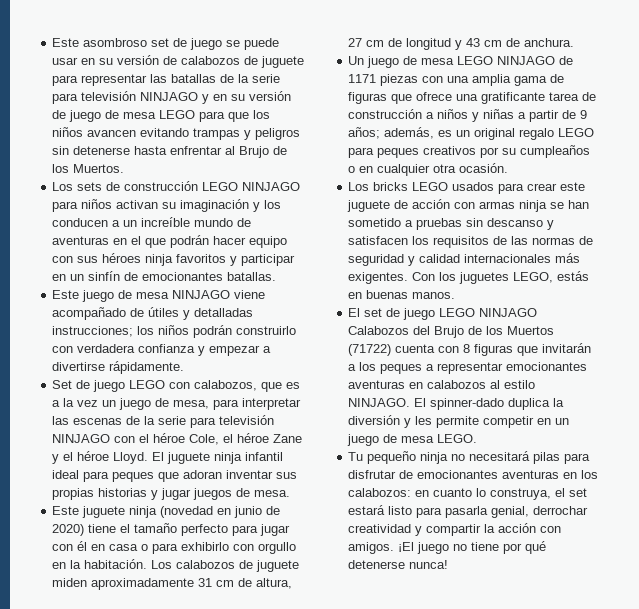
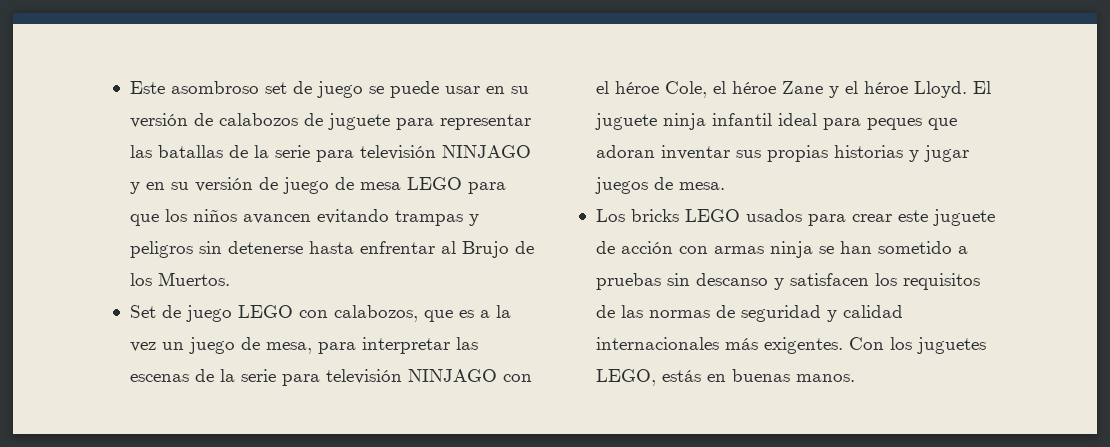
[52,181,301,191] [52,199,282,212] [52,217,252,227] [52,235,288,248] [52,253,296,266] [52,271,277,281] [52,290,266,302] [52,307,254,320] [52,325,297,338] [52,344,272,356] [52,361,185,374] // Los sets de construcción LEGO NINJAGO para niños activan su imaginación y los conducen a un increíble mundo de aventuras en el que podrán hacer equipo con sus héroes ninja favoritos y participar en un sinfín de emocionantes batallas. // Este juego de mesa NINJAGO viene acompañado de útiles y detalladas instrucciones; los niños podrán construirlo con verdadera confianza y empezar a divertirse rápidamente. -> (230, 279) none
[52,506,281,518] [52,523,291,536] [52,541,297,554] [52,559,300,572] [52,578,293,590] [348,38,575,50] [348,56,574,68] [348,74,565,86] [348,92,597,104] [348,109,588,122] [348,127,595,140] [348,145,591,158] [348,163,509,176] // Este juguete ninja (novedad en junio de 2020) tiene el tamaño perfecto para jugar con él en casa o para exhibirlo con orgullo en la habitación. Los calabozos de juguete miden aproximadamente 31 cm de altura, 27 cm de longitud y 43 cm de anchura. // Un juego de mesa LEGO NINJAGO de 1171 piezas con una amplia gama de figuras que ofrece una gratificante tarea de construcción a niños y niñas a partir de 9 años; además, es un original regalo LEGO para peques creativos por su cumpleaños o en cualquier otra ocasión. -> (725, 186) none
[348,308,538,320] [348,326,555,338] [348,343,592,356] [348,362,588,374] [348,380,536,389] [348,398,565,410] [348,415,570,428] [347,434,478,446] [348,451,591,464] [348,470,599,479] [348,488,588,500] [348,505,589,518] [348,523,562,536] [348,541,547,554] [348,560,449,569] // El set de juego LEGO NINJAGO Calabozos del Brujo de los Muertos (71722) cuenta con 8 figuras que invitarán a los peques a representar emocionantes aventuras en calabozos al estilo NINJAGO. El spinner-dado duplica la diversión y les permite competir en un juego de mesa LEGO. // Tu pequeño ninja no necesitará pilas para disfrutar de emocionantes aventuras en los calabozos: en cuanto lo construya, el set estará listo para pasarla genial, derrochar creatividad y compartir la acción con amigos. ¡El juego no tiene por qué detenerse nunca! -> (855, 378) none

